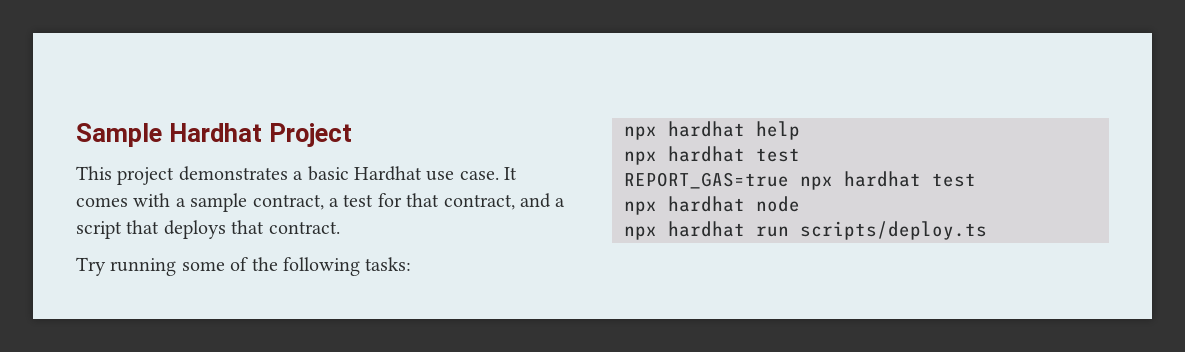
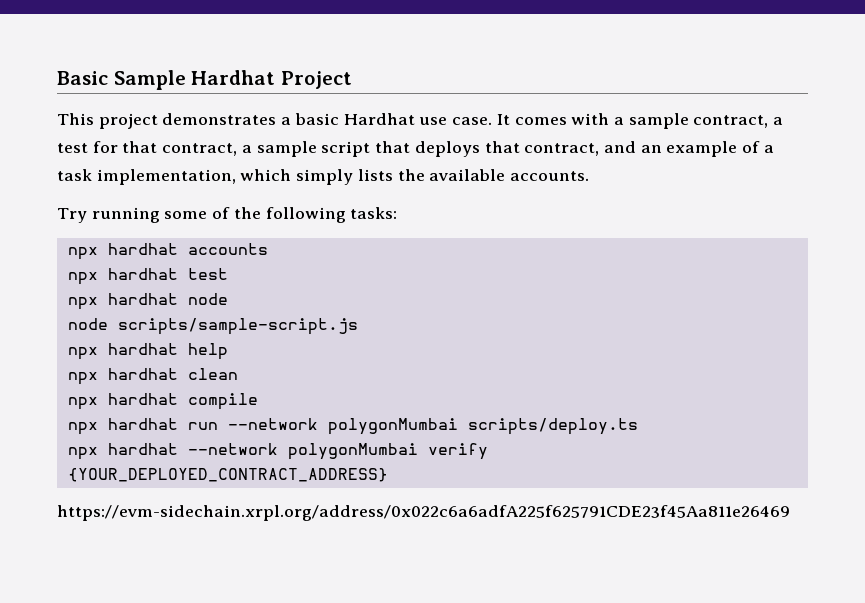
(76, 135) none -> [57,71,108,85] Basic
[519,193,566,208] and a -> [241,141,317,157] a sample
[268,221,340,234] contract. -> [524,141,774,157] [57,169,590,185] contract, and an example of a task implementation, which simply lists the available accounts.
[756,121,800,140] [624,146,800,165] [624,171,976,190] help // npx hardhat test // REPORT_GAS=true npx hardhat test -> [187,243,268,255] [67,268,228,285] accounts // npx hardhat test
(800, 204) none -> [67,318,358,335] [67,343,228,360] [67,368,238,385] [67,393,258,410] // node scripts/sample-script.js // npx hardhat help // npx hardhat clean // npx hardhat compile
(789, 231) none -> [227,418,458,435] --network polygonMumbai
(987, 230) none -> [67,443,488,460] [67,468,388,482] [57,505,790,521] // npx hardhat --network polygonMumbai verify {YOUR_DEPLOYED_CONTRACT_ADDRESS} // https://evm-sidechain.xrpl.org/address/0x022c6a6adfA225f625791CDE23f45Aa811e26469

